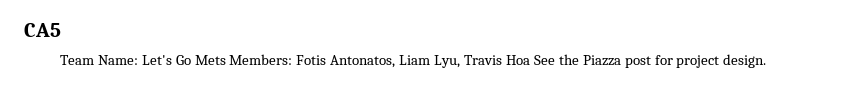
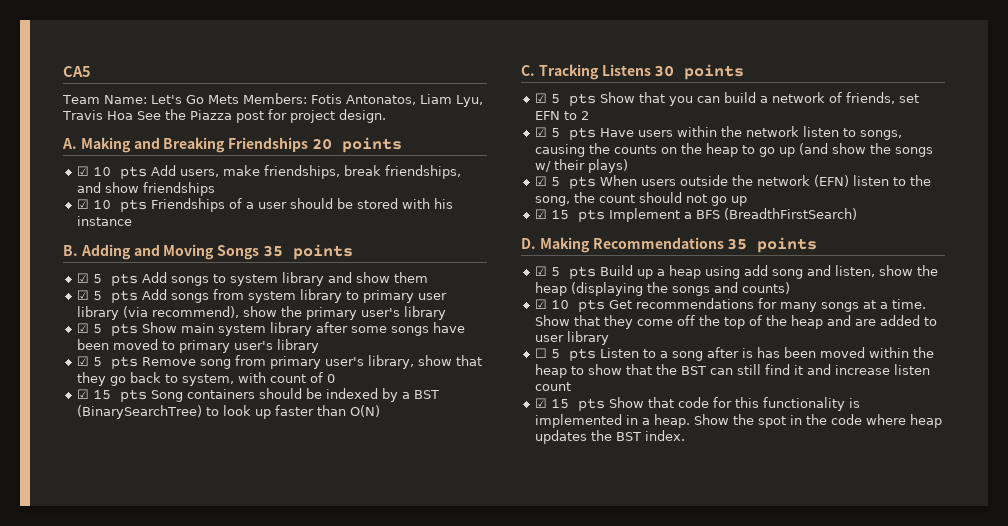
(767, 61) none -> [62,137,402,153] [76,165,461,180] [76,182,215,196] [76,198,453,213] [76,216,132,226] [63,244,353,260] [76,272,428,287] [76,289,447,304] [76,306,446,320] [76,322,465,337] [76,339,319,353] [76,355,482,370] [76,372,335,386] [76,388,439,403] [76,405,380,419] [521,64,745,80] [534,92,919,107] [534,111,589,120] [534,126,902,141] [534,143,933,157] [534,159,628,173] [534,175,931,190] [534,192,747,206] [534,208,857,223] [521,237,818,253] [534,265,938,280] [534,282,790,296] [534,298,926,313] [534,315,937,329] [534,331,609,345] [534,347,934,362] [534,364,930,378] [534,382,571,391] [534,397,860,412] [534,414,942,428] [534,430,685,444] // A. Making and Breaking Friendships 20 points // ☑ 10 pts Add users, make friendships, break friendships, and show friendships // ☑ 10 pts Friendships of a user should be stored with his instance // B. Adding and Moving Songs 35 points // ☑ 5 pts Add songs to system library and show them // ☑ 5 pts Add songs from system library to primary user library (via recommend), show the primary user's library // ☑ 5 pts Show main system library after some songs have been moved to primary user's library // ☑ 5 pts Remove song from primary user's library, show that they go back to system, with count of 0 // ☑ 15 pts Song containers should be indexed by a BST (BinarySearchTree) to look up faster than O(N) // C. Tracking Listens 30 points // ☑ 5 pts Show that you can build a network of friends, set EFN to 2 // ☑ 5 pts Have users within the network listen to songs, causing the counts on the heap to go up (and show the songs w/ their plays) // ☑ 5 pts When users outside the network (EFN) listen to the song, the count should not go up // ☑ 15 pts Implement a BFS (BreadthFirstSearch) // D. Making Recommendations 35 points // ☑ 5 pts Build up a heap using add song and listen, show the heap (displaying the songs and counts) // ☑ 10 pts Get recommendations for many songs at a time. Show that they come off the top of the heap and are added to user library // ☐ 5 pts Listen to a song after is has been moved within the heap to show that the BST can still find it and increase listen count // ☑ 15 pts Show that code for this functionality is implemented in a heap. Show the spot in the code where heap updates the BST index.

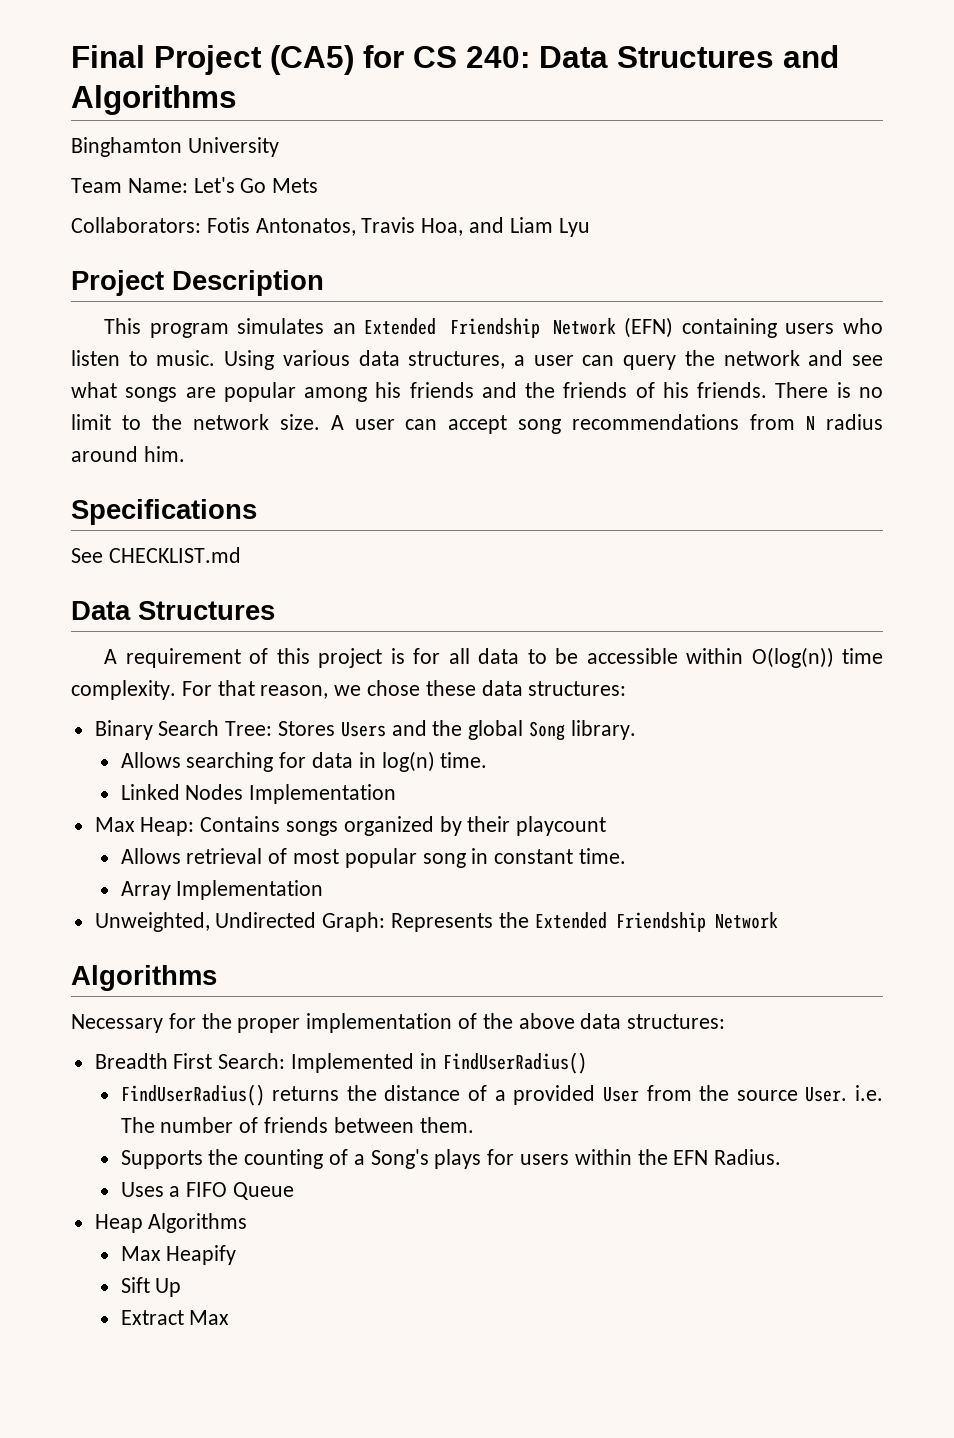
[63,66,91,77] CA5 -> [71,45,839,75] [71,85,237,115] [71,137,279,157] Final Project (CA5) for CS 240: Data Structures and Algorithms // Binghamton University
[242,93,307,104] Members: -> [71,217,201,233] // Collaborators:
[419,94,483,107] [62,109,386,123] [62,137,402,153] [76,165,461,180] [76,182,215,196] [76,198,453,213] [76,216,132,226] [63,244,353,260] [76,272,428,287] [76,289,447,304] [76,306,446,320] [76,322,465,337] [76,339,319,353] [76,355,482,370] [76,372,335,386] [76,388,439,403] [76,405,380,419] [521,64,745,80] [534,92,919,107] [534,111,589,120] [534,126,902,141] [534,143,933,157] [534,159,628,173] [534,175,931,190] [534,192,747,206] [534,208,857,223] [521,237,818,253] [534,265,938,280] [534,282,790,296] [534,298,926,313] [534,315,937,329] [534,331,609,345] [534,347,934,362] [534,364,930,378] [534,382,571,391] [534,397,860,412] [534,414,942,428] [534,430,685,444] Liam Lyu, Travis Hoa See the Piazza post for project design. // A. Making and Breaking Friendships 20 points // ☑ 10 pts Add users, make friendships, break friendships, and show friendships // ☑ 10 pts Friendships of a user should be stored with his instance // B. Adding and Moving Songs 35 points // ☑ 5 pts Add songs to system library and show them // ☑ 5 pts Add songs from system library to primary user library (via recommend), show the primary user's library // ☑ 5 pts Show main system library after some songs have been moved to primary user's library // ☑ 5 pts Remove song from primary user's library, show that they go back to system, with count of 0 // ☑ 15 pts Song containers should be indexed by a BST (BinarySearchTree) to look up faster than O(N) // C. Tracking Listens 30 points // ☑ 5 pts Show that you can build a network of friends, set EFN to 2 // ☑ 5 pts Have users within the network listen to songs, causing the counts on the heap to go up (and show the songs w/ their plays) // ☑ 5 pts When users outside the network (EFN) listen to the song, the count should not go up // ☑ 15 pts Implement a BFS (BreadthFirstSearch) // D. Making Recommendations 35 points // ☑ 5 pts Build up a heap using add song and listen, show the heap (displaying the songs and counts) // ☑ 10 pts Get recommendations for many songs at a time. Show that they come off the top of the heap and are added to user library // ☐ 5 pts Listen to a song after is has been moved within the heap to show that the BST can still find it and increase listen count // ☑ 15 pts Show that code for this functionality is implemented in a heap. Show the spot in the code where heap updates the BST index. -> [361,217,590,237] [71,270,324,296] [104,317,883,338] [71,350,883,370] [71,382,883,402] [71,414,883,434] [71,446,185,462] [71,499,257,525] [71,547,241,563] [71,601,275,620] [104,647,883,668] [71,680,627,700] [94,720,636,741] [120,751,488,772] [120,784,397,804] [94,816,607,836] [120,848,626,868] [120,880,324,900] [94,912,778,932] [71,965,217,991] [71,1013,726,1033] [94,1052,587,1074] [120,1084,883,1106] [120,1117,474,1133] [120,1149,782,1169] [120,1182,294,1200] [94,1213,248,1233] [120,1245,237,1265] [120,1277,182,1297] [120,1310,230,1325] Travis Hoa, and Liam Lyu // Project Description // This program simulates an Extended Friendship Network (EFN) containing users who listen to music. Using various data structures, a user can query the network and see what songs are popular among his friends and the friends of his friends. There is no limit to the network size. A user can accept song recommendations from N radius around him. // Specifications // See CHECKLIST.md // Data Structures // A requirement of this project is for all data to be accessible within O(log(n)) time complexity. For that reason, we chose these data structures: // Binary Search Tree: Stores Users and the global Song library. // Allows searching for data in log(n) time. // Linked Nodes Implementation // Max Heap: Contains songs organized by their playcount // Allows retrieval of most popular song in constant time. // Array Implementation // Unweighted, Undirected Graph: Represents the Extended Friendship Network // Algorithms // Necessary for the proper implementation of the above data structures: // Breadth First Search: Implemented in FindUserRadius() // FindUserRadius() returns the distance of a provided User from the source User. i.e. The number of friends between them. // Supports the counting of a Song's plays for users within the EFN Radius. // Uses a FIFO Queue // Heap Algorithms // Max Heapify // Sift Up // Extract Max

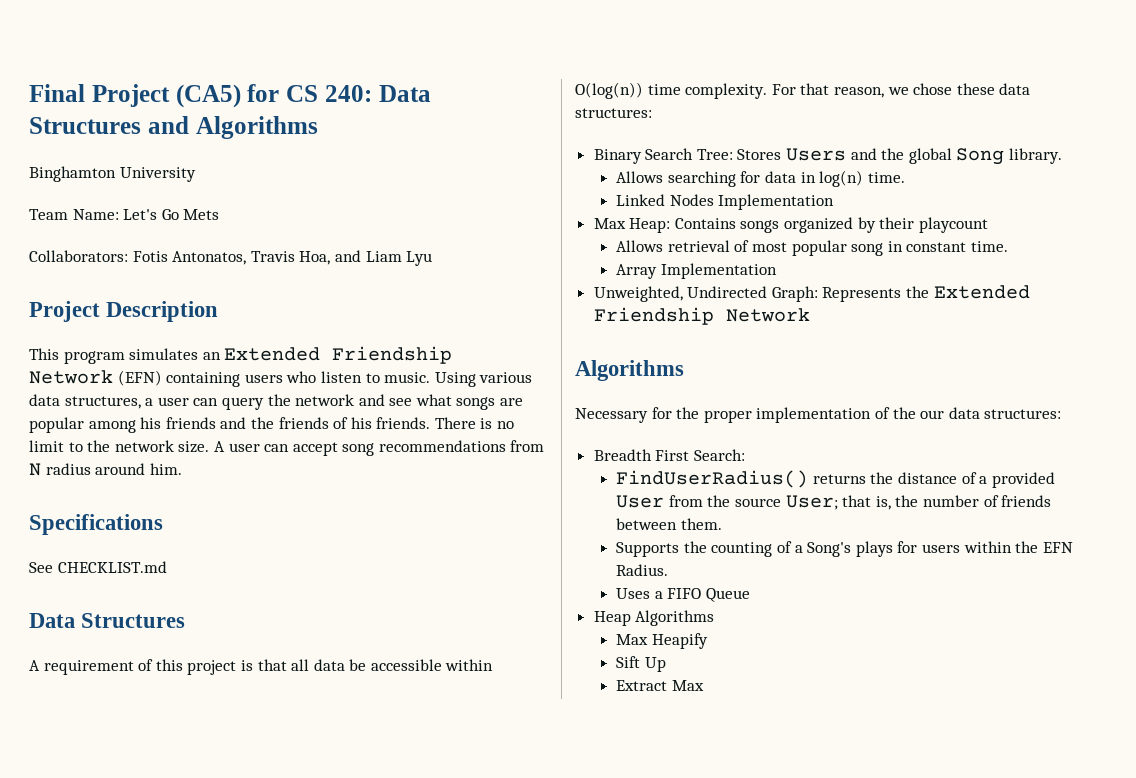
[413,648,441,664] for -> [257,659,287,671] that
[527,649,547,664] to -> (345, 665) none
[518,1013,575,1029] above -> [920,410,945,419] our
[291,1052,587,1074] Implemented in FindUserRadius() -> (745, 455) none
[805,1085,883,1102] [120,1117,155,1133] User. i.e. The -> [785,495,919,510] User; that is, the

